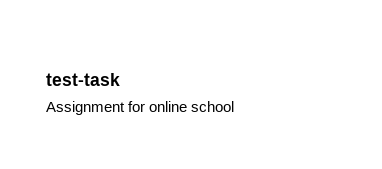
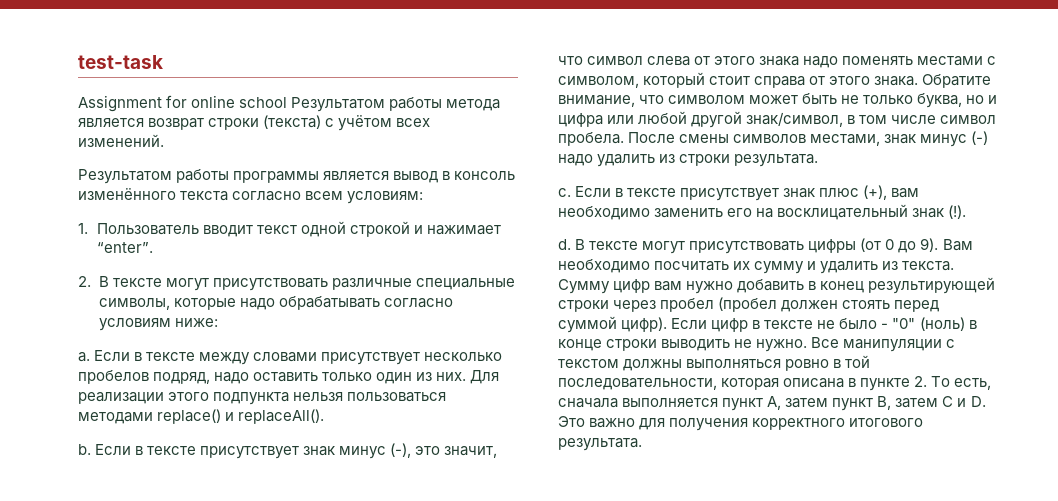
(235, 106) none -> [291,97,501,112] [78,115,431,131] [78,134,164,147] [78,169,516,184] [78,188,424,204] [78,221,502,237] [96,242,153,253] [78,276,515,291] [98,296,453,310] [98,318,218,331] [78,350,503,365] [78,370,500,384] [78,392,447,405] [78,409,325,424] [78,443,498,459] [558,56,997,68] [558,72,992,88] [558,93,998,108] [558,111,997,128] [558,131,989,147] [558,154,819,167] [558,185,920,201] [558,204,967,220] [558,238,973,254] [558,259,955,274] [558,277,996,294] [558,297,940,312] [558,316,977,333] [558,337,956,352] [558,355,871,371] [558,376,992,391] [558,396,986,411] [558,416,924,431] [558,438,642,451] Результатом работы метода является возврат строки (текста) с учётом всех изменений. // Результатом работы программы является вывод в консоль изменённого текста согласно всем условиям: // 1. Пользователь вводит текст одной строкой и нажимает “enter”. // 2. В тексте могут присутствовать различные специальные символы, которые надо обрабатывать согласно условиям ниже: // a. Если в тексте между словами присутствует несколько пробелов подряд, надо оставить только один из них. Для реализации этого подпункта нельзя пользоваться методами replace() и replaceAll(). // b. Если в тексте присутствует знак минус (-), это значит, что символ слева от этого знака надо поменять местами с символом, который стоит справа от этого знака. Обратите внимание, что символом может быть не только буква, но и цифра или любой другой знак/символ, в том числе символ пробела. После смены символов местами, знак минус (-) надо удалить из строки результата. // c. Если в тексте присутствует знак плюс (+), вам необходимо заменить его на восклицательный знак (!). // d. В тексте могут присутствовать цифры (от 0 до 9). Вам необходимо посчитать их сумму и удалить из текста. Сумму цифр вам нужно добавить в конец результирующей строки через пробел (пробел должен стоять перед суммой цифр). Если цифр в тексте не было - "0" (ноль) в конце строки выводить не нужно. Все манипуляции с текстом должны выполняться ровно в той последовательности, которая описана в пункте 2. То есть, сначала выполняется пункт A, затем пункт B, затем C и D. Это важно для получения корректного итогового результата.

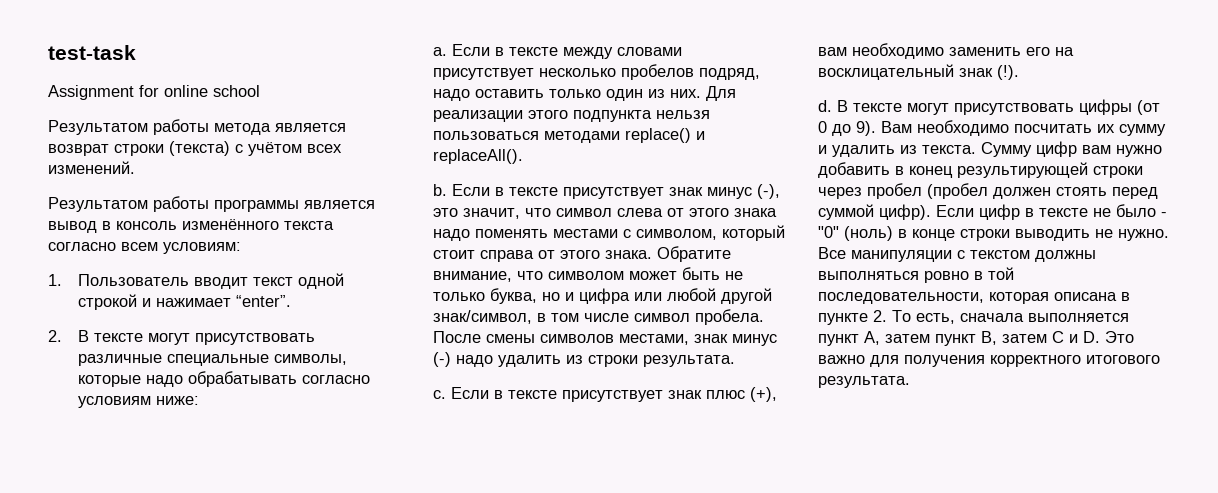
(288, 102) none -> (260, 91) //

